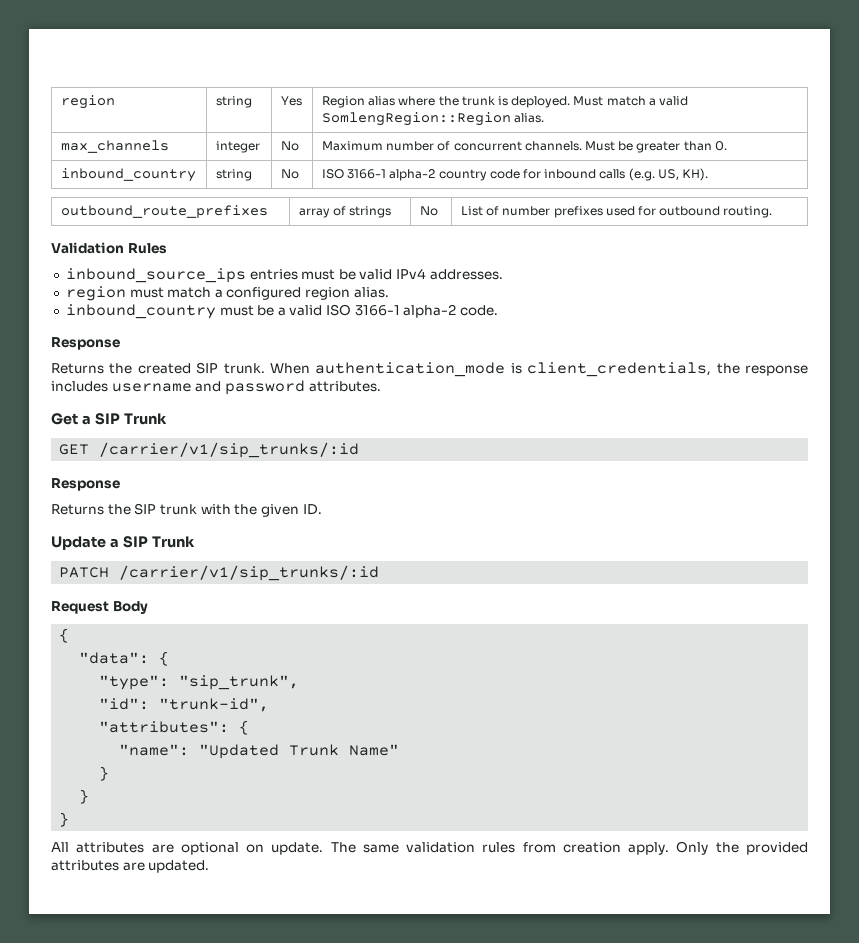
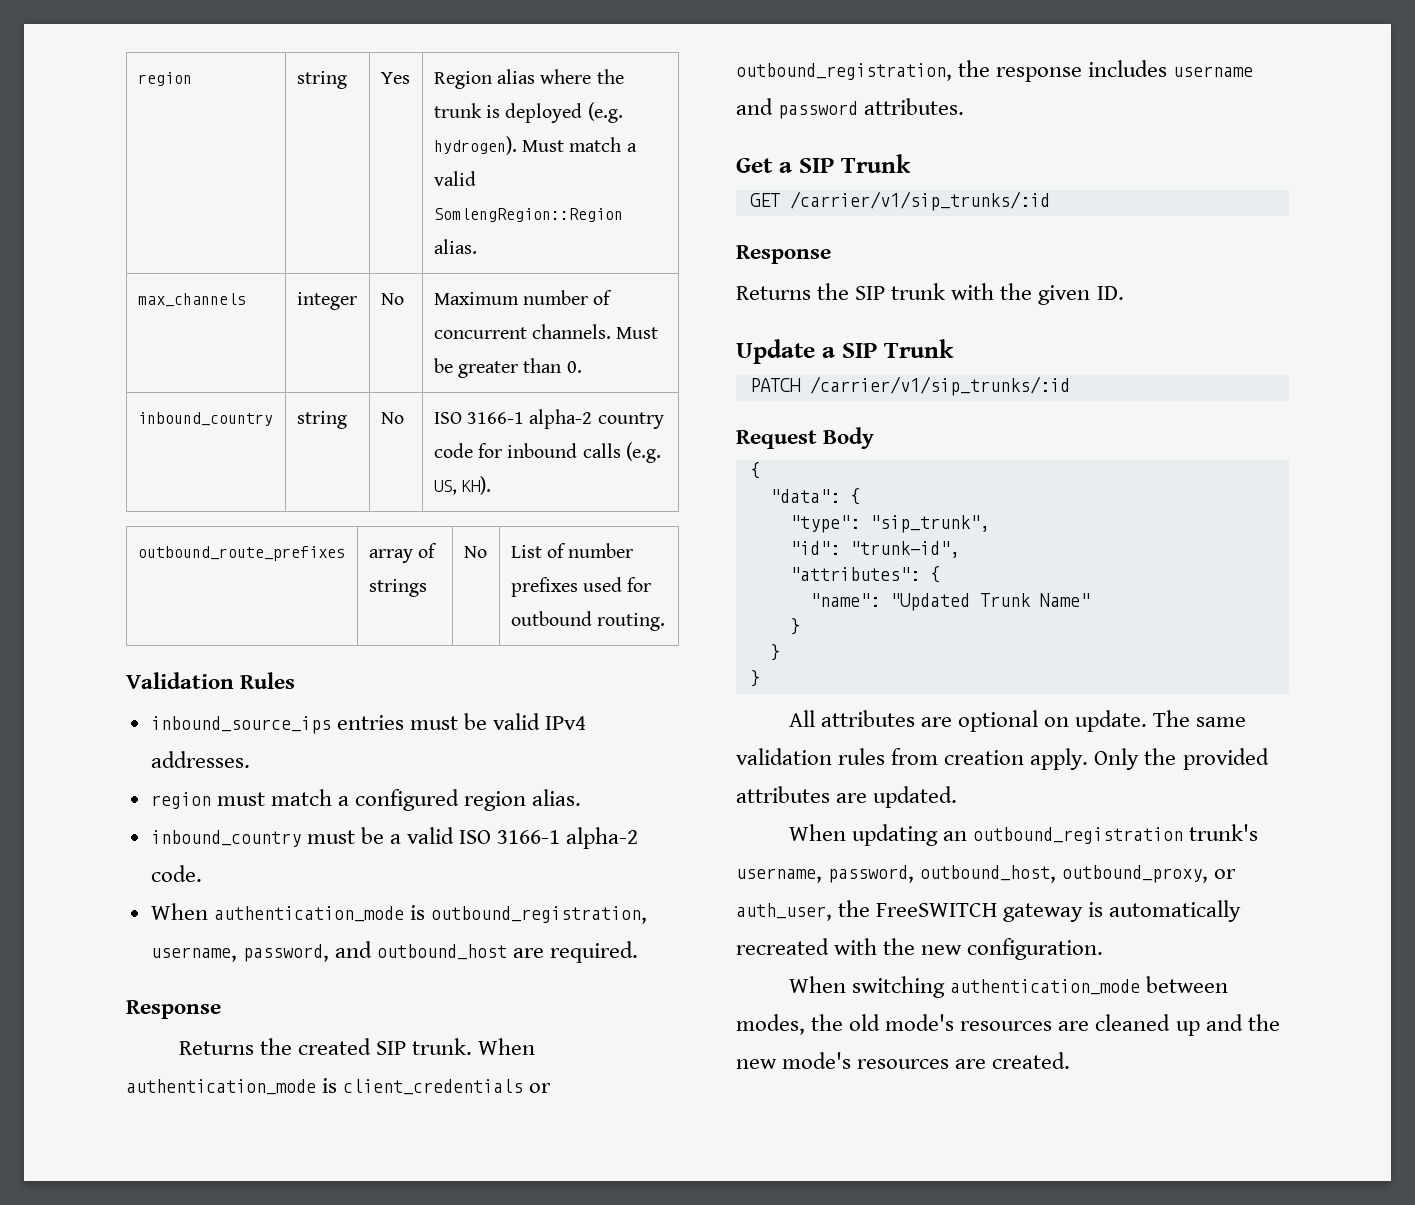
[511,96,571,108] deployed. -> [505,102,623,123] [433,136,517,155] deployed (e.g. hydrogen).
(499, 310) none -> [150,903,647,924] [150,941,639,963] // When authentication_mode is outbound_registration, username, password, and outbound_host are required.
[527,362,712,377] client_credentials, -> [343,1079,552,1095] [736,63,952,81] client_credentials or outbound_registration,
(210, 866) none -> [788,824,1258,846] [736,865,1237,883] [736,900,1242,922] [736,938,1104,960] [788,976,1228,998] [736,1014,1280,1036] [736,1052,1071,1069] // When updating an outbound_registration trunk's username, password, outbound_host, outbound_proxy, or auth_user, the FreeSWITCH gateway is automatically recreated with the new configuration. // When switching authentication_mode between modes, the old mode's resources are cleaned up and the new mode's resources are created.

